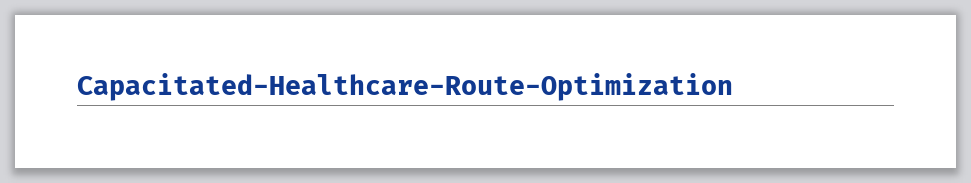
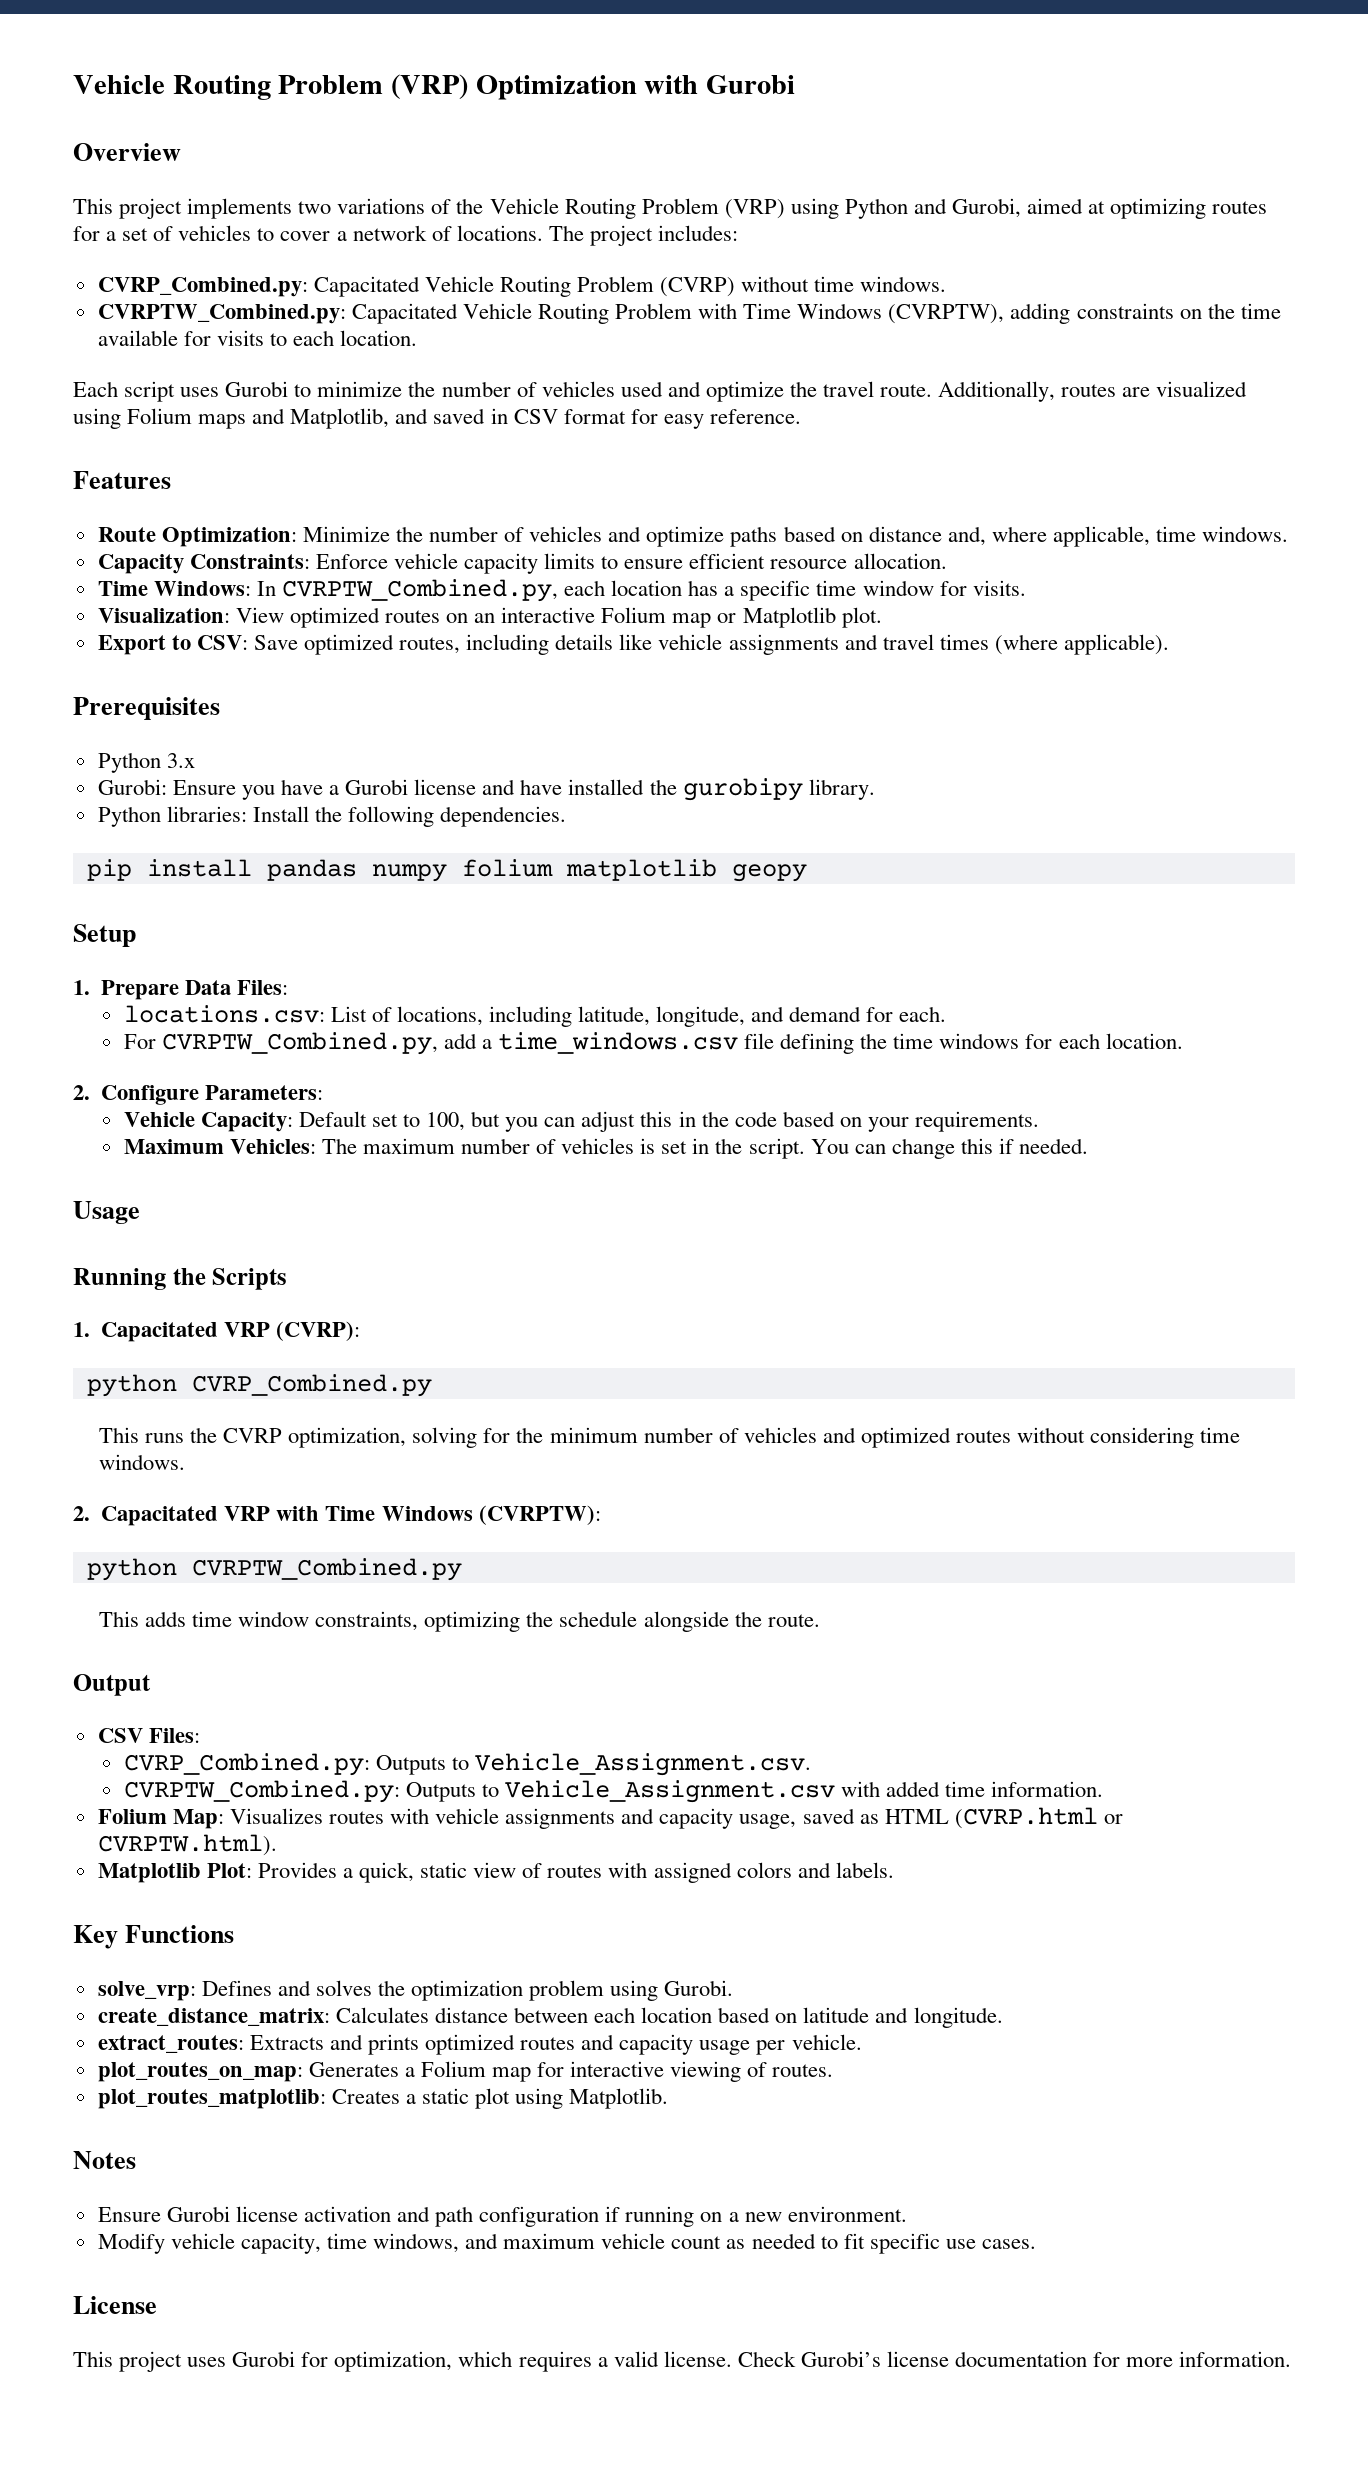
[77,73,733,101] Capacitated-Healthcare-Route-Optimization -> [73,74,796,100] [73,143,181,161] [73,198,1268,219] [73,225,738,246] [97,276,947,297] [97,303,1281,324] [97,330,418,346] [73,381,1248,402] [73,408,801,429] [73,471,171,489] [97,526,1289,547] [97,553,947,574] [97,579,1026,602] [97,607,882,628] [97,634,1169,655] [73,697,220,720] [97,752,195,773] [97,778,875,801] [97,806,567,827] [86,859,807,882] [73,924,136,947] [73,980,289,1000] [123,1005,947,1027] [123,1032,1183,1055] [73,1085,324,1105] [123,1111,1039,1132] [123,1138,1088,1159] [73,1201,140,1224] [73,1268,288,1290] [73,1321,361,1342] [86,1374,432,1397] [98,1427,1241,1448] [98,1454,185,1470] [73,1505,601,1526] [86,1558,462,1581] [98,1611,820,1632] [73,1674,151,1696] [97,1728,200,1743] [123,1753,811,1776] [123,1780,1104,1803] [97,1807,1123,1829] [97,1834,277,1856] [97,1862,894,1883] [73,1925,235,1949] [97,1980,734,2001] [97,2007,1003,2028] [97,2034,862,2055] [97,2061,834,2082] [97,2088,669,2109] [73,2151,136,2169] [97,2206,907,2227] [97,2233,1036,2254] [73,2296,157,2314] [73,2351,1292,2372] Vehicle Routing Problem (VRP) Optimization with Gurobi // Overview // This project implements two variations of the Vehicle Routing Problem (VRP) using Python and Gurobi, aimed at optimizing routes for a set of vehicles to cover a network of locations. The project includes: // CVRP_Combined.py: Capacitated Vehicle Routing Problem (CVRP) without time windows. // CVRPTW_Combined.py: Capacitated Vehicle Routing Problem with Time Windows (CVRPTW), adding constraints on the time available for visits to each location. // Each script uses Gurobi to minimize the number of vehicles used and optimize the travel route. Additionally, routes are visualized using Folium maps and Matplotlib, and saved in CSV format for easy reference. // Features // Route Optimization: Minimize the number of vehicles and optimize paths based on distance and, where applicable, time windows. // Capacity Constraints: Enforce vehicle capacity limits to ensure efficient resource allocation. // Time Windows: In CVRPTW_Combined.py, each location has a specific time window for visits. // Visualization: View optimized routes on an interactive Folium map or Matplotlib plot. // Export to CSV: Save optimized routes, including details like vehicle assignments and travel times (where applicable). // Prerequisites // Python 3.x // Gurobi: Ensure you have a Gurobi license and have installed the gurobipy library. // Python libraries: Install the following dependencies. // pip install pandas numpy folium matplotlib geopy // Setup // 1. Prepare Data Files: // locations.csv: List of locations, including latitude, longitude, and demand for each. // For CVRPTW_Combined.py, add a time_windows.csv file defining the time windows for each location. // 2. Configure Parameters: // Vehicle Capacity: Default set to 100, but you can adjust this in the code based on your requirements. // Maximum Vehicles: The maximum number of vehicles is set in the script. You can change this if needed. // Usage // Running the Scripts // 1. Capacitated VRP (CVRP): // python CVRP_Combined.py // This runs the CVRP optimization, solving for the minimum number of vehicles and optimized routes without considering time windows. // 2. Capacitated VRP with Time Windows (CVRPTW): // python CVRPTW_Combined.py // This adds time window constraints, optimizing the schedule alongside the route. // Output // CSV Files: // CVRP_Combined.py: Outputs to Vehicle_Assignment.csv. // CVRPTW_Combined.py: Outputs to Vehicle_Assignment.csv with added time information. // Folium Map: Visualizes routes with vehicle assignments and capacity usage, saved as HTML (CVRP.html or CVRPTW.html). // Matplotlib Plot: Provides a quick, static view of routes with assigned colors and labels. // Key Functions // solve_vrp: Defines and solves the optimization problem using Gurobi. // create_distance_matrix: Calculates distance between each location based on latitude and longitude. // extract_routes: Extracts and prints optimized routes and capacity usage per vehicle. // plot_routes_on_map: Generates a Folium map for interactive viewing of routes. // plot_routes_matplotlib: Creates a static plot using Matplotlib. // Notes // Ensure Gurobi license activation and path configuration if running on a new environment. // Modify vehicle capacity, time windows, and maximum vehicle count as needed to fit specific use cases. // License // This project uses Gurobi for optimization, which requires a valid license. Check Gurobi’s license documentation for more information.

